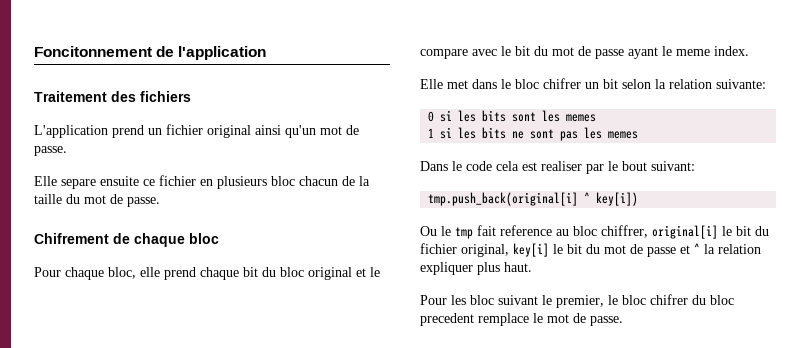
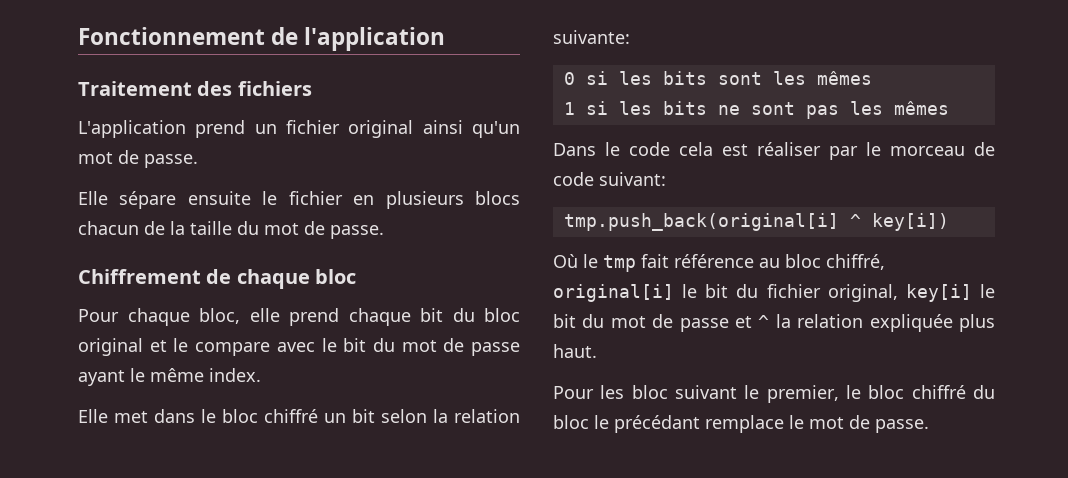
[34,46,152,57] Foncitonnement -> [78,27,265,45] Fonctionnement
[61,176,155,189] separe ensuite ce -> [119,191,278,209] sépare ensuite le
[271,176,295,186] bloc -> [475,191,520,205] blocs
[34,233,109,244] Chifrement -> [78,269,201,284] Chiffrement
[676,49,710,56] meme -> [150,368,204,382] même
[543,78,581,89] chifrer -> [264,409,318,423] chiffré
[566,114,597,122] memes -> [816,71,872,85] mêmes
[608,131,639,139] memes -> [893,101,949,115] mêmes
[541,161,582,171] realiser -> [757,142,821,156] réaliser
[622,161,647,171] bout -> [890,142,995,156] [553,172,594,186] morceau de code
[420,226,437,236] Ou -> [553,254,578,268] Où
[500,225,552,236] reference -> [674,254,754,268] référence
[601,225,648,238] chiffrer, -> [826,254,885,270] chiffré,
[420,262,473,275] expliquer -> [869,314,953,332] expliquée
[650,294,734,305] [420,313,474,326] chifrer du bloc precedent -> [911,385,995,399] [553,415,700,433] chiffré du bloc le précédant

